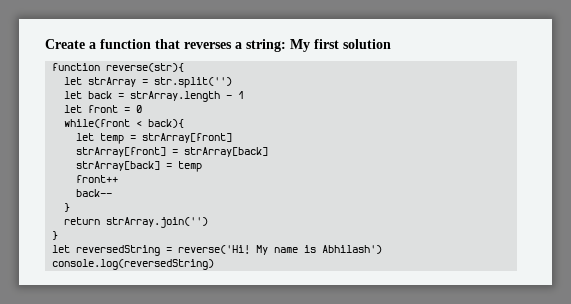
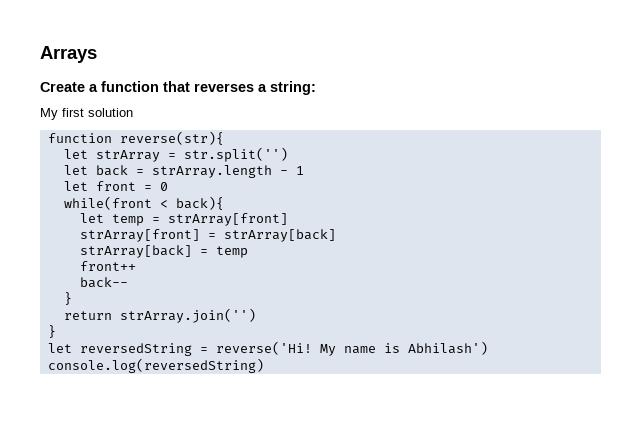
(45, 44) none -> [40,46,97,63] Arrays //
(286, 45) none -> (316, 88) //

